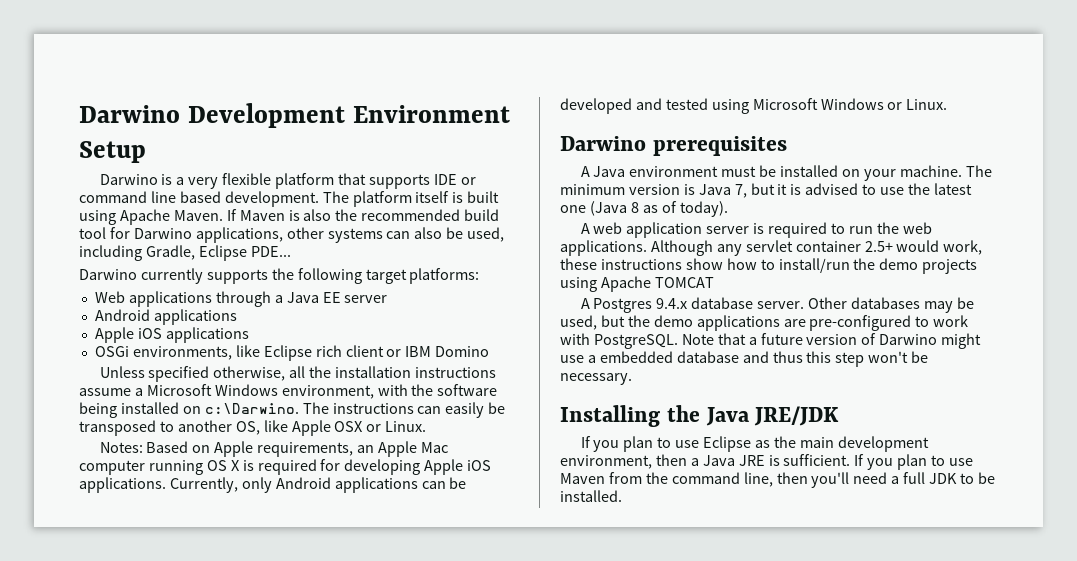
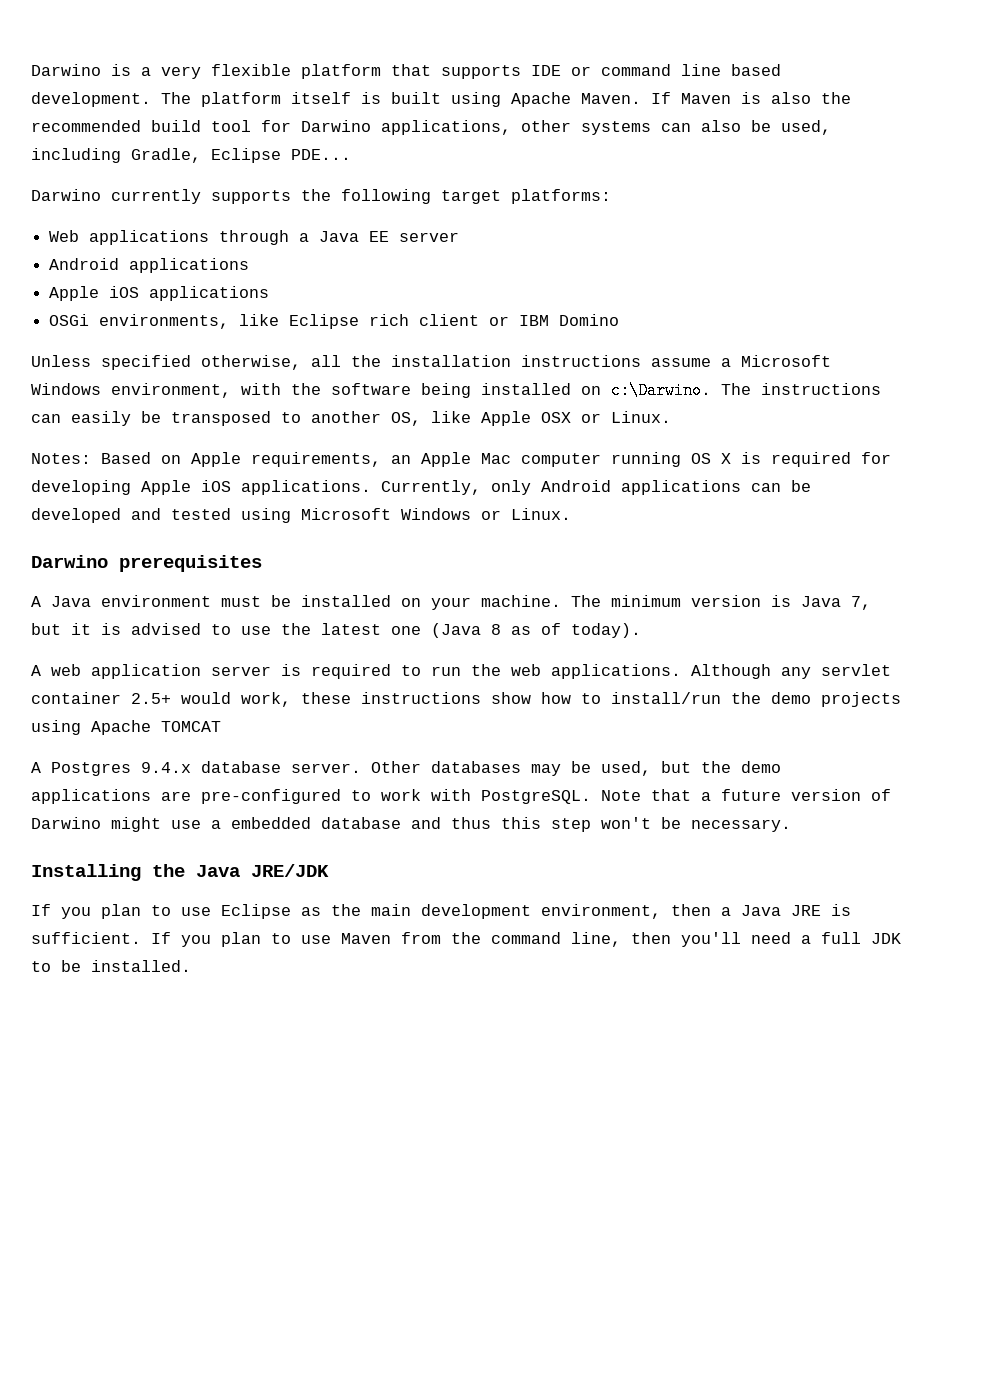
[79,103,510,128] [79,141,146,163] [99,174,158,185] Darwino Development Environment Setup // Darwino -> [31,64,101,76] Darwino

